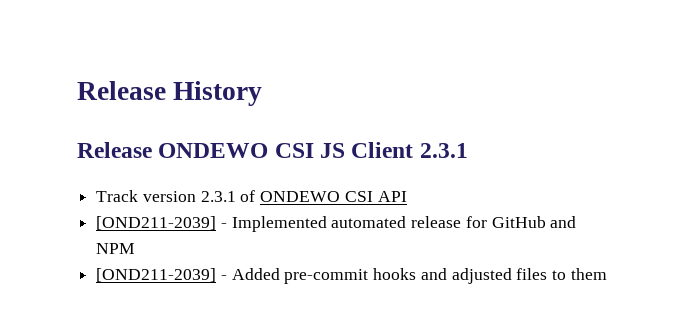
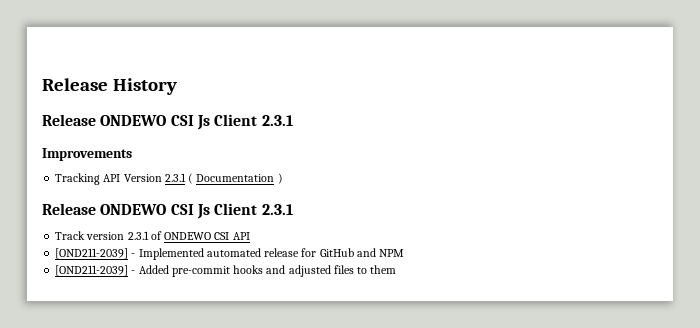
[320,143,346,158] JS -> [196,114,293,130] [42,148,132,161] [55,173,283,185] [42,203,210,219] Js Client 2.3.1 // Improvements // Tracking API Version 2.3.1 ( Documentation ) // Release ONDEWO CSI Js

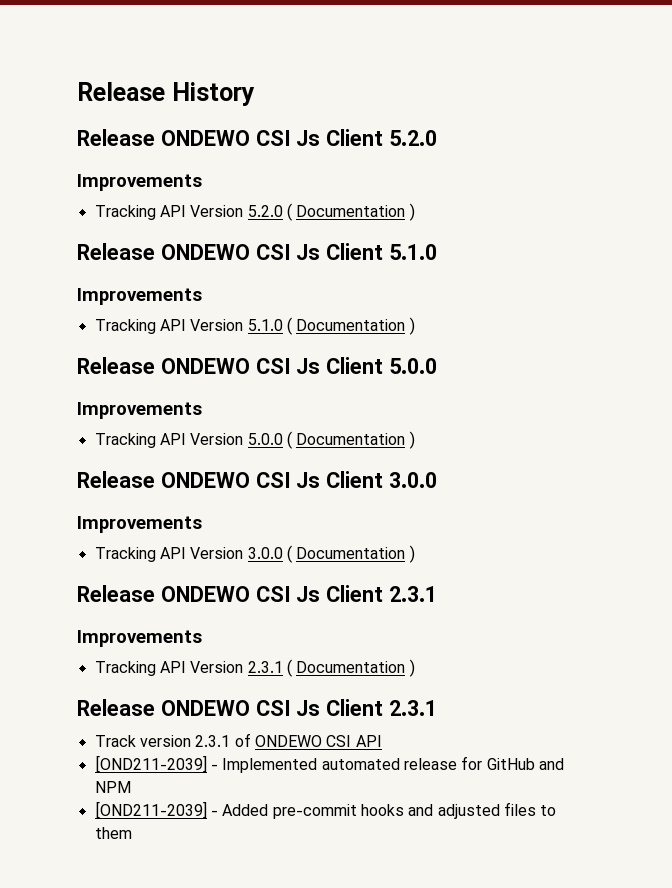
(177, 86) none -> [77,129,438,146] [77,174,202,191] [94,203,415,221] [77,243,438,260] [77,288,202,305] [94,317,415,335] [77,357,438,374] [77,402,202,419] [94,431,415,449] [77,471,438,488] [77,516,202,533] [94,545,415,563] // Release ONDEWO CSI Js Client 5.2.0 // Improvements // Tracking API Version 5.2.0 ( Documentation ) // Release ONDEWO CSI Js Client 5.1.0 // Improvements // Tracking API Version 5.1.0 ( Documentation ) // Release ONDEWO CSI Js Client 5.0.0 // Improvements // Tracking API Version 5.0.0 ( Documentation ) // Release ONDEWO CSI Js Client 3.0.0 // Improvements // Tracking API Version 3.0.0 ( Documentation )

